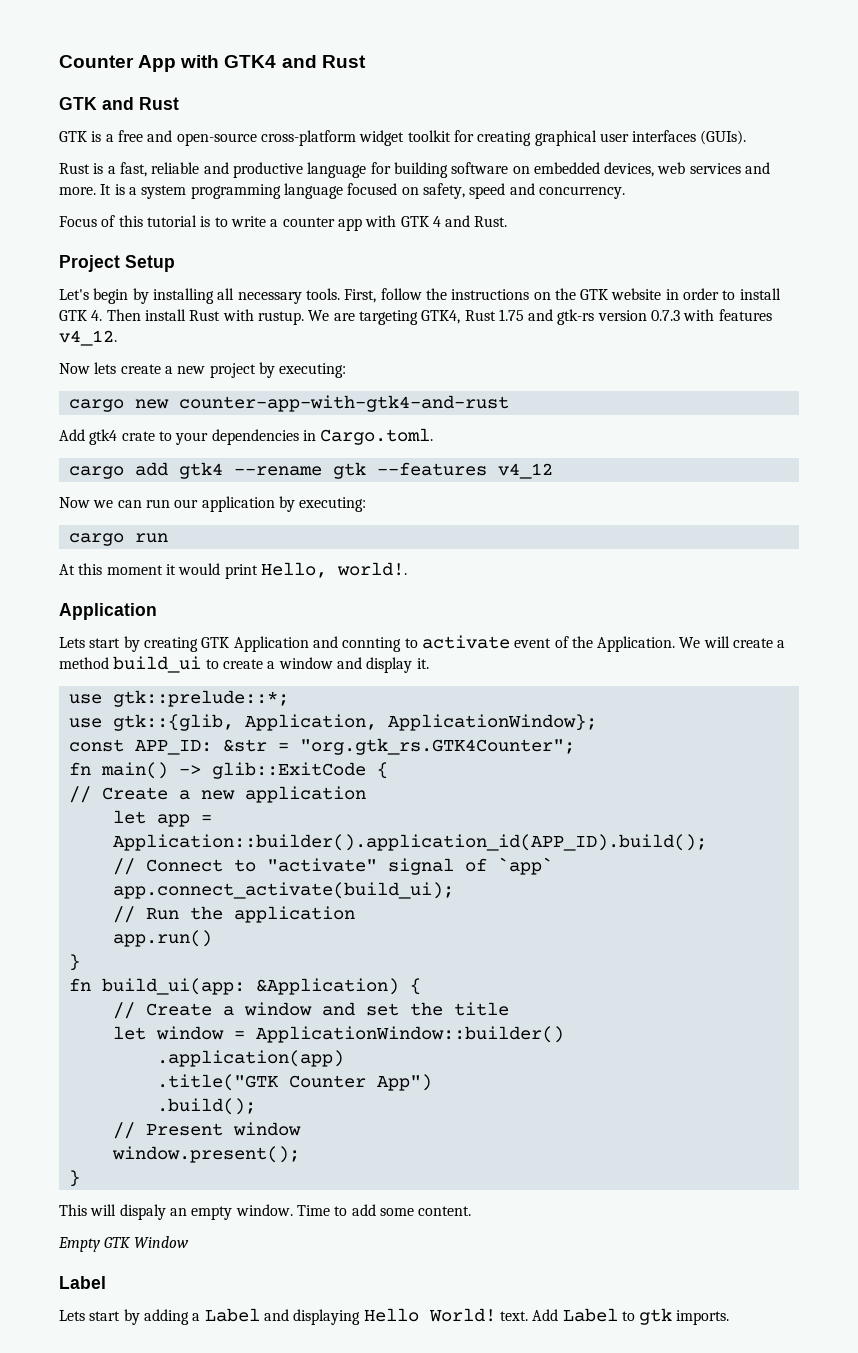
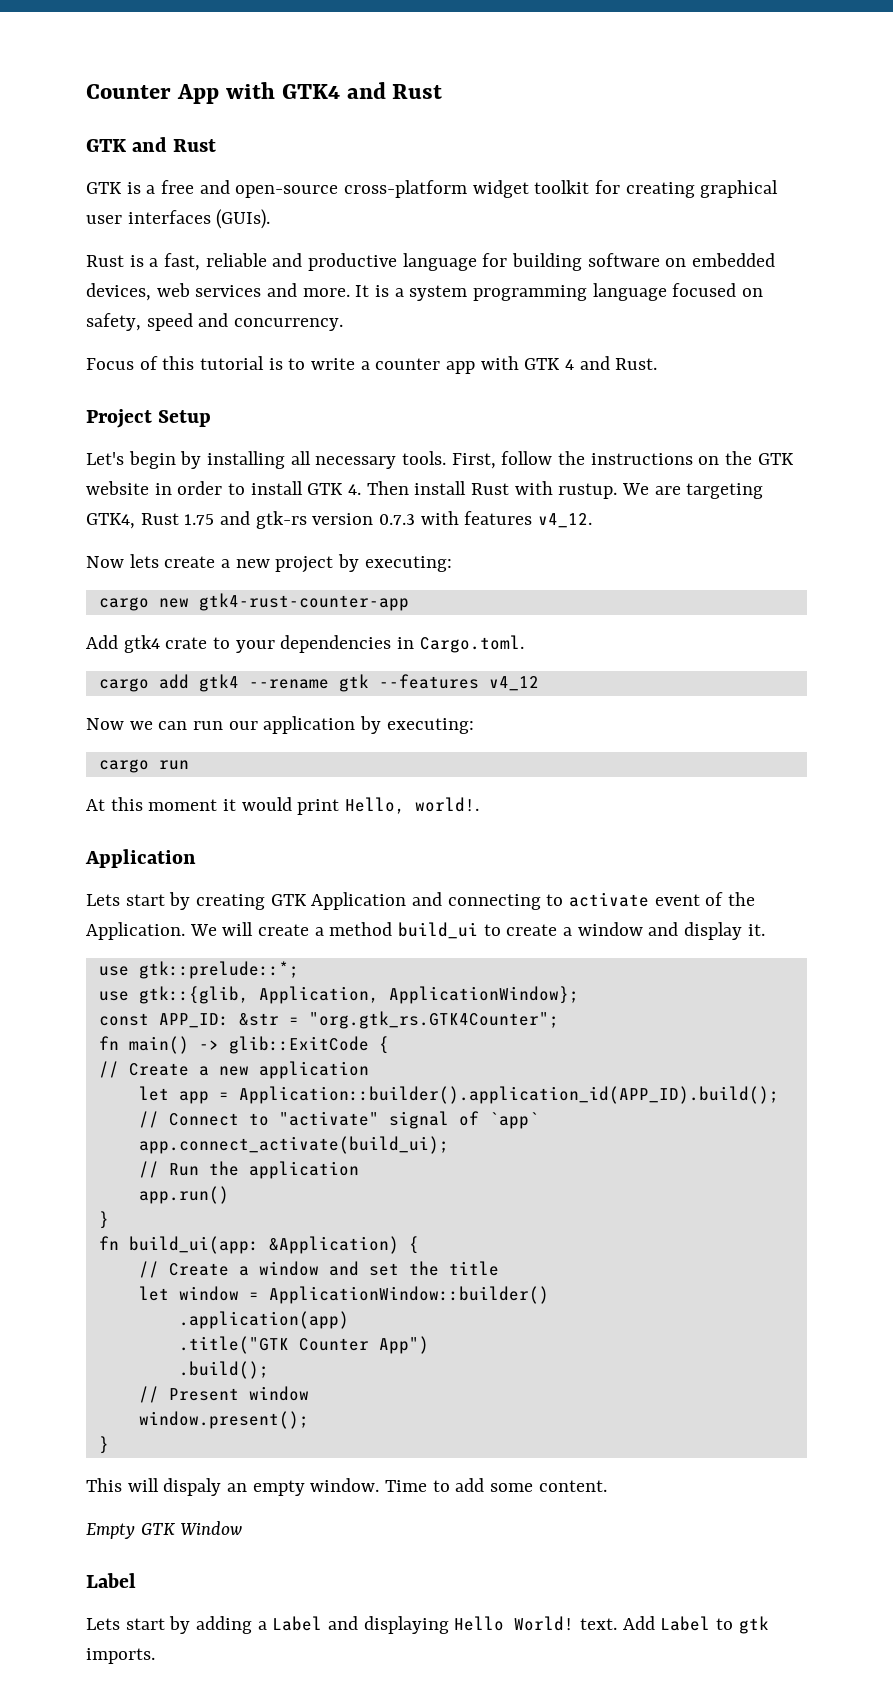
[178,395,509,412] counter-app-with-gtk4-and-rust -> [198,593,409,611] gtk4-rust-counter-app
[342,637,402,652] connting -> [447,894,541,910] connecting

